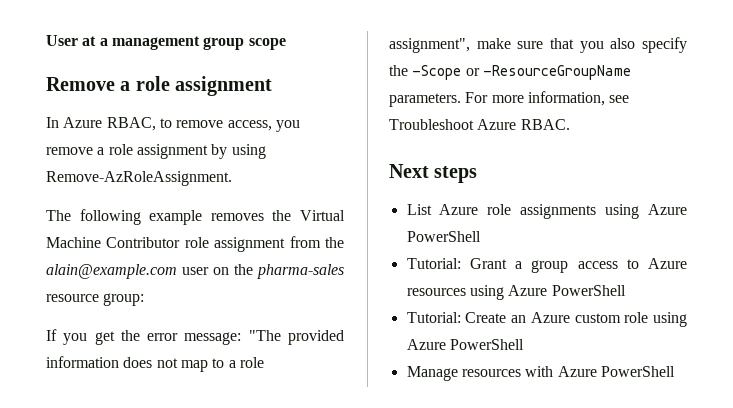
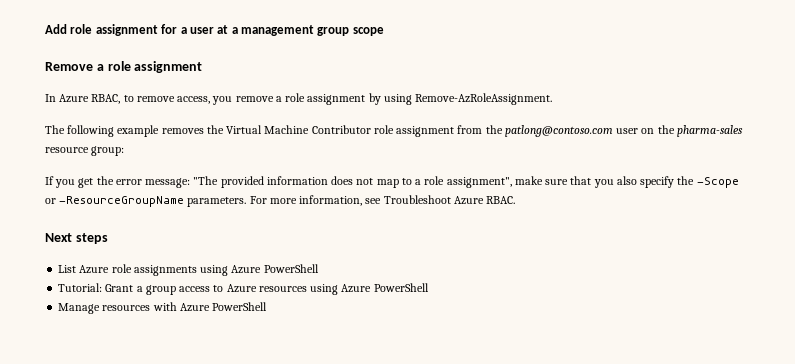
[46,35,78,46] User -> [45,24,214,36] Add role assignment for a user
[46,264,177,279] alain@example.com -> [504,125,613,137] patlong@contoso.com
[406,312,687,327] [406,339,524,350] // Tutorial: Create an Azure custom role using Azure PowerShell -> (429, 287) none

